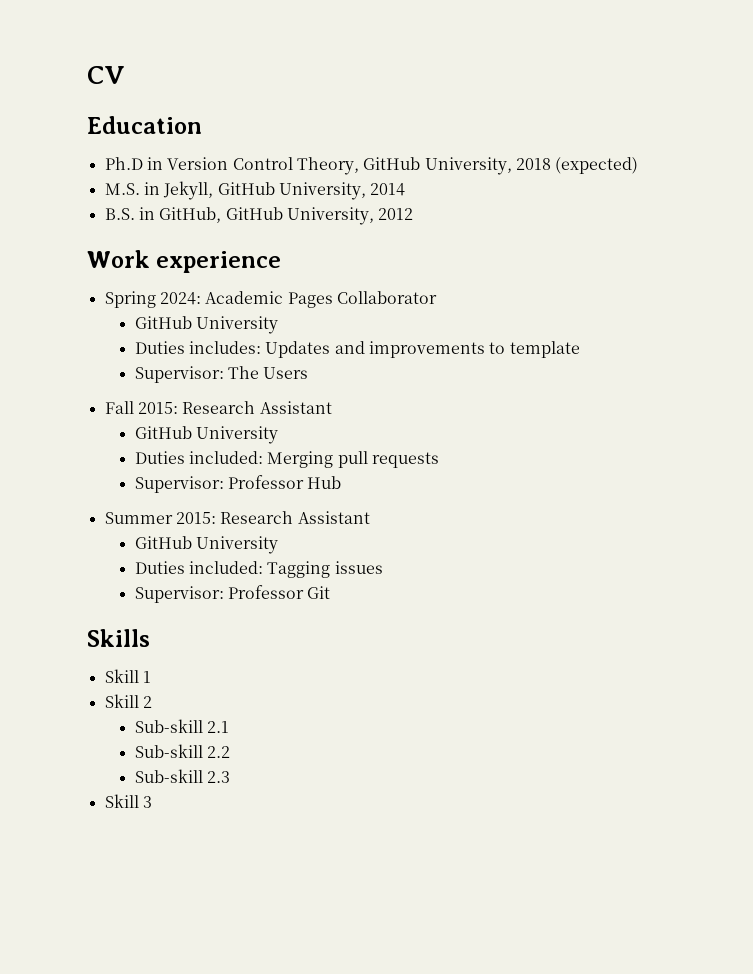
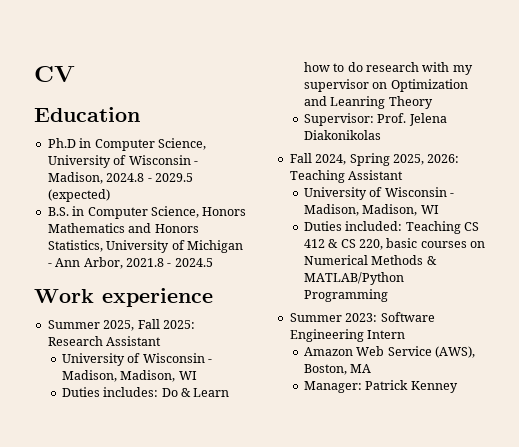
[167,157,639,175] [104,181,406,200] [104,207,414,225] [87,250,282,273] [104,291,437,308] [134,316,278,334] [134,341,580,358] [134,366,309,383] [104,401,332,414] [134,426,278,444] [134,451,439,468] [134,475,342,493] [104,511,370,524] [134,536,278,554] [134,561,383,578] [134,585,331,603] [87,629,150,647] [104,669,151,683] [104,694,152,708] [134,719,229,733] [134,744,230,758] [134,769,230,783] [104,794,152,808] Version Control Theory, GitHub University, 2018 (expected) // M.S. in Jekyll, GitHub University, 2014 // B.S. in GitHub, GitHub University, 2012 // Work experience // Spring 2024: Academic Pages Collaborator // GitHub University // Duties includes: Updates and improvements to template // Supervisor: The Users // Fall 2015: Research Assistant // GitHub University // Duties included: Merging pull requests // Supervisor: Professor Hub // Summer 2015: Research Assistant // GitHub University // Duties included: Tagging issues // Supervisor: Professor Git // Skills // Skill 1 // Skill 2 // Sub-skill 2.1 // Sub-skill 2.2 // Sub-skill 2.3 // Skill 3 -> [94,138,206,151] [47,155,198,168] [47,172,193,184] [47,189,110,202] [47,206,247,219] [47,223,199,233] [47,240,243,253] [47,257,213,269] [34,288,213,307] [47,319,195,331] [47,336,162,346] [61,353,213,366] [61,370,197,382] [61,387,230,397] [303,62,473,75] [303,79,468,92] [303,96,433,109] [303,113,447,126] [303,130,381,140] [289,153,460,166] [289,170,404,183] [303,187,455,200] [303,204,439,216] [303,221,480,234] [303,238,486,250] [303,255,437,265] [303,272,404,285] [303,289,388,302] [289,312,435,322] [289,329,406,342] [303,346,476,358] [303,364,372,375] [303,380,458,393] Computer Science, University of Wisconsin - Madison, 2024.8 - 2029.5 (expected) // B.S. in Computer Science, Honors Mathematics and Honors Statistics, University of Michigan - Ann Arbor, 2021.8 - 2024.5 // Work experience // Summer 2025, Fall 2025: Research Assistant // University of Wisconsin - Madison, Madison, WI // Duties includes: Do & Learn how to do research with my supervisor on Optimization and Leanring Theory // Supervisor: Prof. Jelena Diakonikolas // Fall 2024, Spring 2025, 2026: Teaching Assistant // University of Wisconsin - Madison, Madison, WI // Duties included: Teaching CS 412 & CS 220, basic courses on Numerical Methods & MATLAB/Python Programming // Summer 2023: Software Engineering Intern // Amazon Web Service (AWS), Boston, MA // Manager: Patrick Kenney

